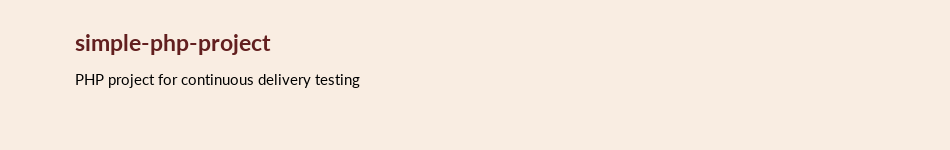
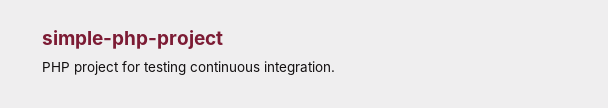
[181,74,360,88] continuous delivery testing -> [144,61,335,75] testing continuous integration.

